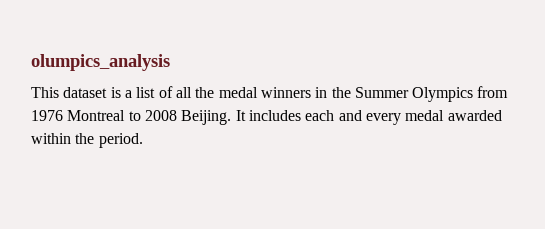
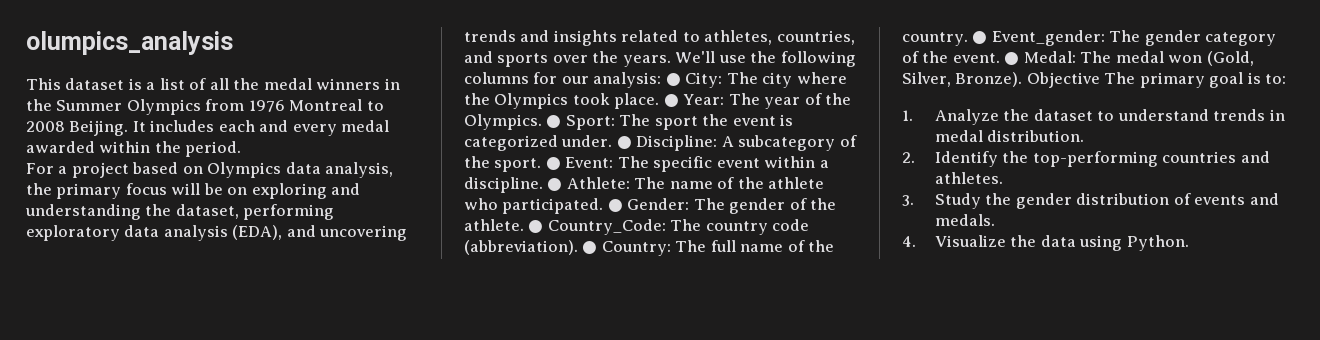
(143, 140) none -> [26,162,394,178] [26,183,361,199] [25,204,335,220] [26,225,408,241] [464,30,855,46] [464,51,856,67] [464,72,847,88] [464,93,852,109] [464,114,794,130] [464,135,857,151] [464,156,829,172] [464,177,825,193] [464,198,837,214] [464,219,810,235] [464,240,835,256] [902,30,1277,46] [902,51,1254,66] [902,72,1287,88] [902,109,1285,125] [934,130,1085,142] [902,151,1270,167] [934,172,1003,184] [902,193,1279,209] [934,214,995,226] [902,235,1189,251] // For a project based on Olympics data analysis, the primary focus will be on exploring and understanding the dataset, performing exploratory data analysis (EDA), and uncovering trends and insights related to athletes, countries, and sports over the years. We'll use the following columns for our analysis: ● City: The city where the Olympics took place. ● Year: The year of the Olympics. ● Sport: The sport the event is categorized under. ● Discipline: A subcategory of the sport. ● Event: The specific event within a discipline. ● Athlete: The name of the athlete who participated. ● Gender: The gender of the athlete. ● Country_Code: The country code (abbreviation). ● Country: The full name of the country. ● Event_gender: The gender category of the event. ● Medal: The medal won (Gold, Silver, Bronze). Objective The primary goal is to: // 1. Analyze the dataset to understand trends in medal distribution. // 2. Identify the top-performing countries and athletes. // 3. Study the gender distribution of events and medals. // 4. Visualize the data using Python.

